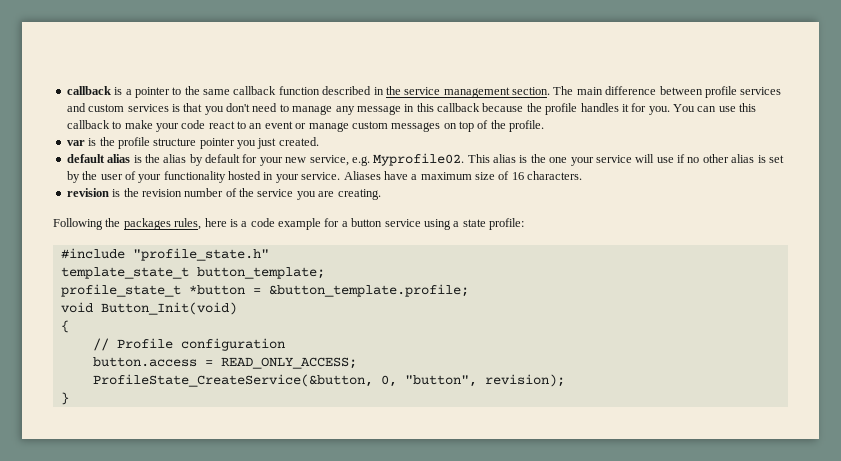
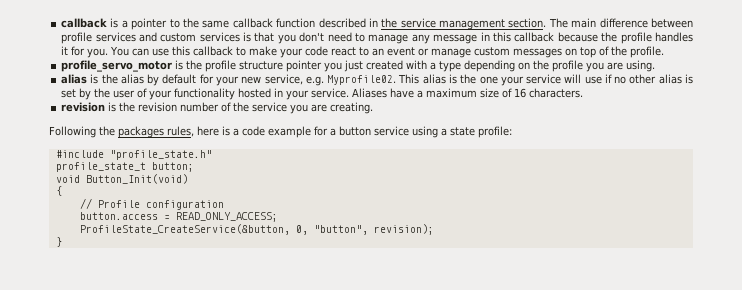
[66,140,85,146] var -> [61,60,173,72] profile_servo_motor
[278,137,319,146] [66,154,105,163] created. // default -> [366,60,656,72] created with a type depending on the profile you are using. //
[60,267,325,279] // template_state_t button_template; -> (212, 155) none
[188,284,469,297] *button = &button_template.profile; -> [151,162,194,172] button;

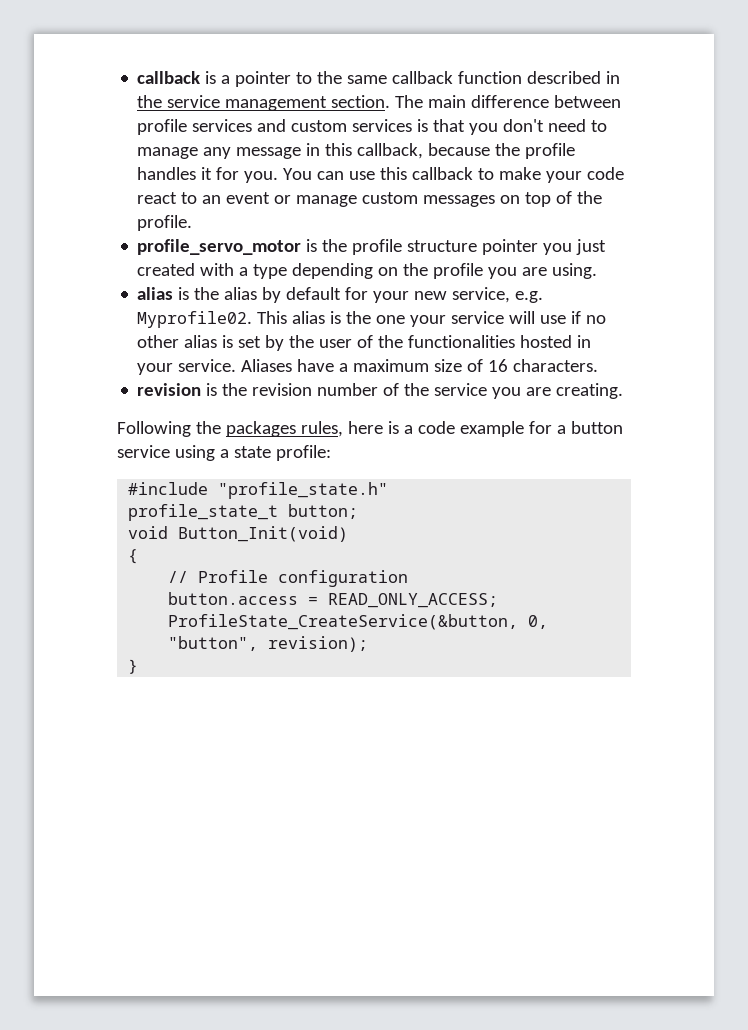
[514,32,555,42] callback -> [357,143,424,159] callback,
[149,88,236,100] your functionality -> [378,335,516,348] the functionalities

